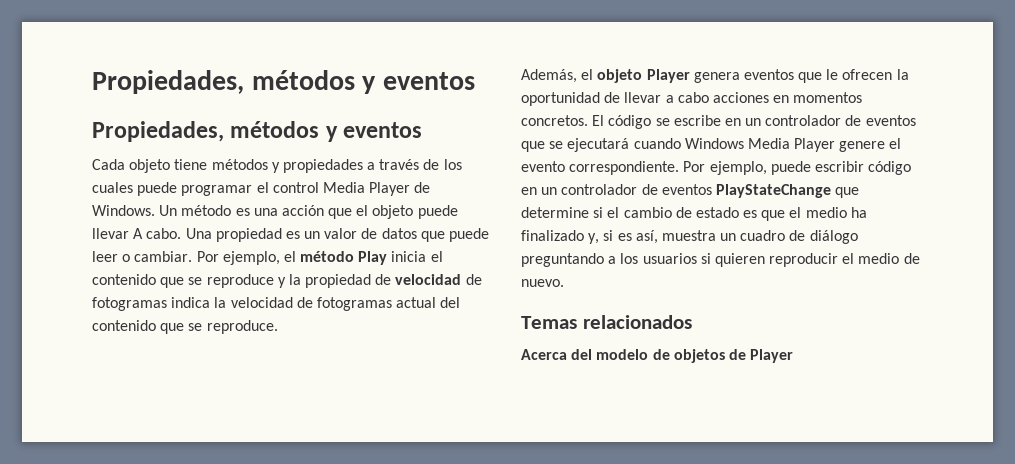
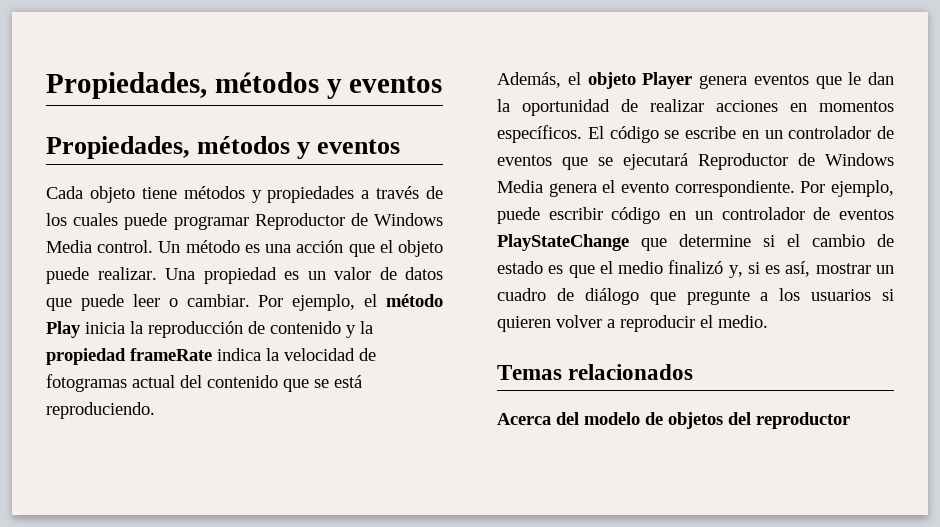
[256,182,431,196] [92,205,155,216] el control Media Player de Windows. -> [254,213,443,230] [46,240,154,253] Reproductor de Windows Media control.
[92,228,182,239] llevar A cabo. -> [97,267,157,280] realizar.
[430,251,443,262] [92,274,482,288] [92,297,167,311] el contenido que se reproduce y la propiedad de velocidad de fotogramas -> [130,321,373,338] [46,348,212,365] la reproducción de contenido y la propiedad frameRate
[206,320,278,334] reproduce. -> [334,375,362,388] [46,402,155,419] está reproduciendo.
[842,69,893,80] ofrecen -> [868,72,894,85] dan
[624,92,709,103] llevar a cabo -> [650,99,704,112] realizar
[521,115,588,126] concretos. -> [497,125,582,143] específicos.
[633,138,886,152] cuando Windows Media Player genere -> [698,153,894,170] [497,180,597,197] Reproductor de Windows Media genera
[850,207,867,218] [521,230,584,241] ha finalizado -> [668,260,724,274] finalizó
[661,230,716,241] muestra -> [815,263,871,274] mostrar
[521,253,604,267] preguntando -> [649,290,750,305] que pregunte
[769,253,920,267] [521,279,564,287] reproducir el medio de nuevo. -> [556,315,768,332] volver a reproducir el medio.
[728,349,794,363] de Player -> [728,412,850,429] del reproductor

